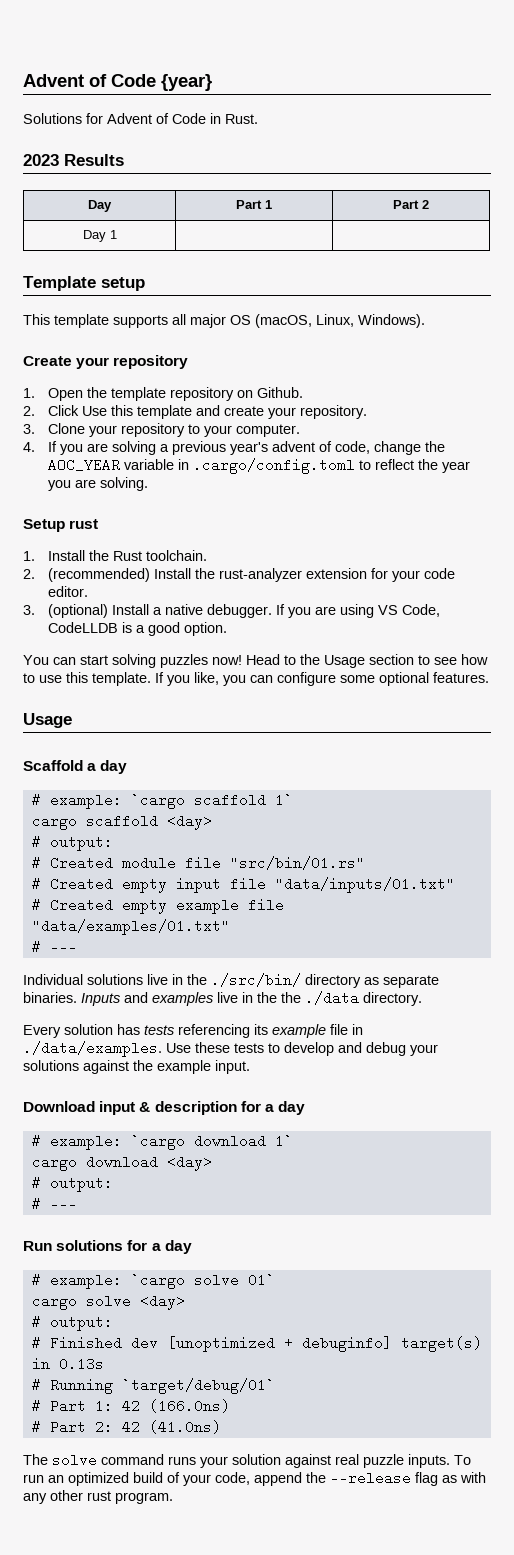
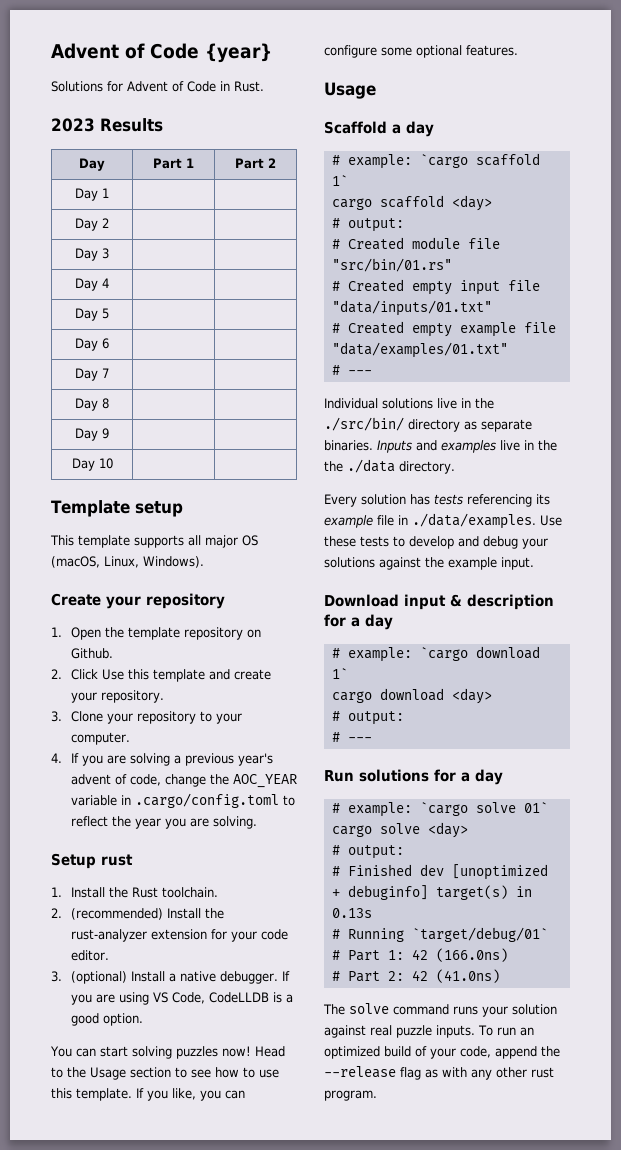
(117, 234) none -> [75,218,109,231] [75,248,109,261] [75,278,109,291] [75,308,109,321] [75,338,109,351] [75,368,109,381] [75,398,109,411] [75,428,109,441] [71,458,113,471] // Day 2 | | // Day 3 | | // Day 4 | | // Day 5 | | // Day 6 | | // Day 7 | | // Day 8 | | // Day 9 | | // Day 10 | |

